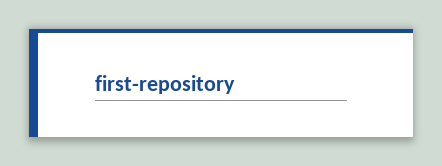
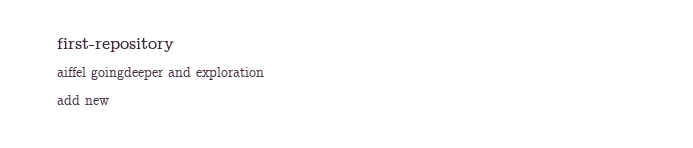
(235, 84) none -> [57,67,264,80] [57,95,109,105] // aiffel goingdeeper and exploration // add new

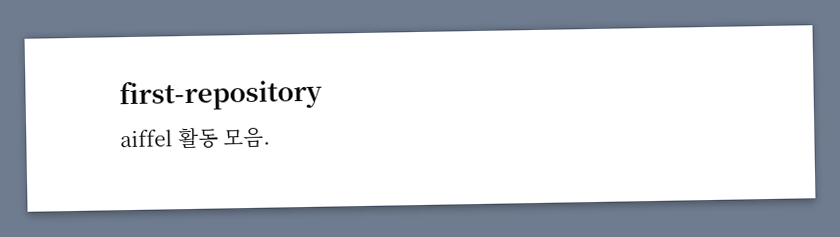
[91,67,264,80] [57,95,109,105] goingdeeper and exploration // add new -> [177,127,272,150] 활동 모음.

